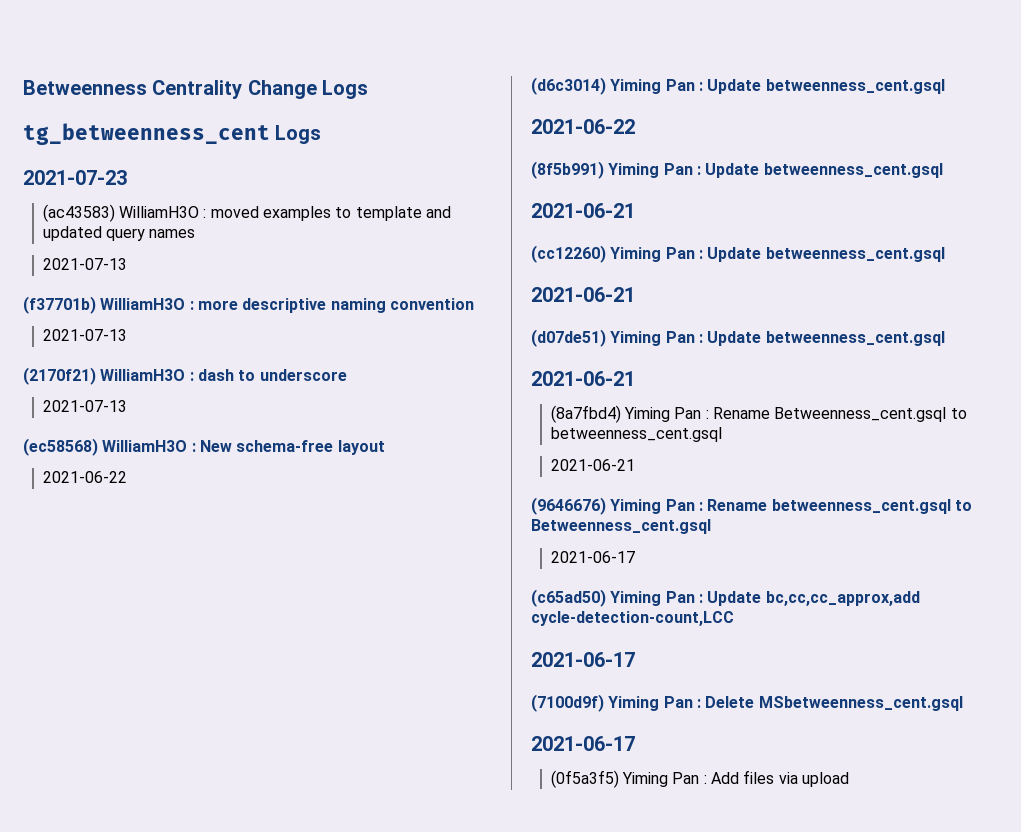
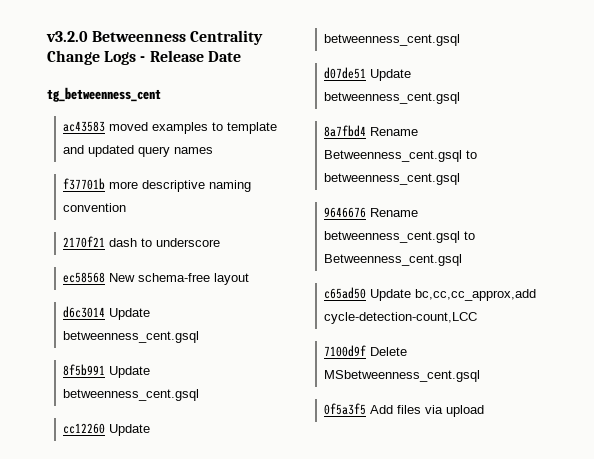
(23, 87) none -> [46,31,88,42] v3.2.0
[23,123,322,145] [23,170,127,185] [42,204,207,222] // tg_betweenness_cent Logs // 2021-07-23 // (ac43583) WilliamH3O : -> [140,50,241,62] [47,87,161,102] [63,121,106,132] - Release Date // tg_betweenness_cent // ac43583
[42,258,127,270] [23,296,194,314] 2021-07-13 // (f37701b) WilliamH3O : -> [63,178,106,190] f37701b
[42,329,127,341] [23,367,194,385] 2021-07-13 // (2170f21) WilliamH3O : -> [63,236,106,248] 2170f21
[42,400,127,412] [23,438,196,456] 2021-07-13 // (ec58568) WilliamH3O : -> [63,272,106,283] ec58568
[42,471,127,483] [531,77,945,95] [531,119,635,134] [531,161,943,179] [531,203,635,218] [531,245,945,263] [531,287,635,302] [531,329,945,347] [531,371,635,386] [550,405,709,423] 2021-06-22 // (d6c3014) Yiming Pan : Update betweenness_cent.gsql // 2021-06-22 // (8f5b991) Yiming Pan : Update betweenness_cent.gsql // 2021-06-21 // (cc12260) Yiming Pan : Update betweenness_cent.gsql // 2021-06-21 // (d07de51) Yiming Pan : Update betweenness_cent.gsql // 2021-06-21 // (8a7fbd4) Yiming Pan : -> [63,306,151,320] [63,331,200,343] [63,364,151,378] [63,389,200,401] [63,423,151,436] [324,34,461,46] [324,67,412,81] [324,92,461,104] [324,125,367,137] d6c3014 Update betweenness_cent.gsql // 8f5b991 Update betweenness_cent.gsql // cc12260 Update betweenness_cent.gsql // d07de51 Update betweenness_cent.gsql // 8a7fbd4
[550,459,635,471] [531,497,703,515] 2021-06-21 // (9646676) Yiming Pan : -> [324,207,367,218] 9646676
[550,551,635,563] [531,589,920,607] [531,611,734,626] [531,652,635,667] [531,694,963,712] [531,736,635,751] [550,770,707,788] 2021-06-17 // (c65ad50) Yiming Pan : Update bc,cc,cc_approx,add cycle-detection-count,LCC // 2021-06-17 // (7100d9f) Yiming Pan : Delete MSbetweenness_cent.gsql // 2021-06-17 // (0f5a3f5) Yiming Pan : -> [324,287,537,301] [324,312,478,324] [324,345,408,357] [324,370,481,382] [324,403,367,415] c65ad50 Update bc,cc,cc_approx,add cycle-detection-count,LCC // 7100d9f Delete MSbetweenness_cent.gsql // 0f5a3f5

